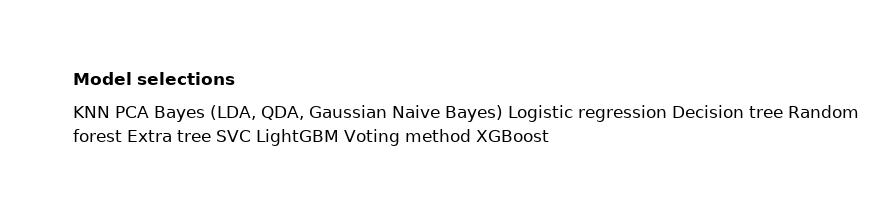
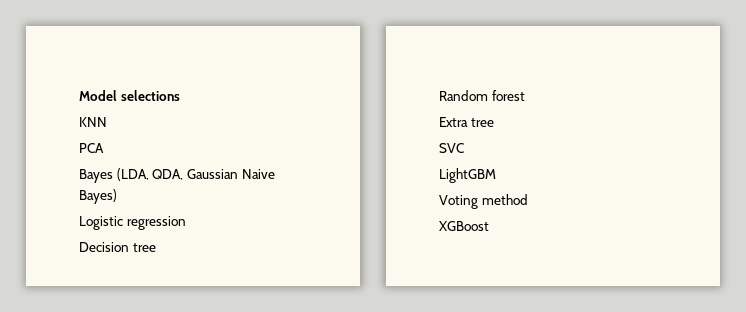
(110, 112) none -> (107, 122) //
(149, 112) none -> (104, 148) //
(503, 113) none -> (117, 196) //
(667, 113) none -> (186, 223) //
(783, 112) none -> (156, 247) //
(122, 135) none -> (525, 95) //
(211, 136) none -> (494, 122) //
(251, 136) none -> (464, 148) //
(339, 137) none -> (496, 175) //
(471, 135) none -> (528, 199) //

